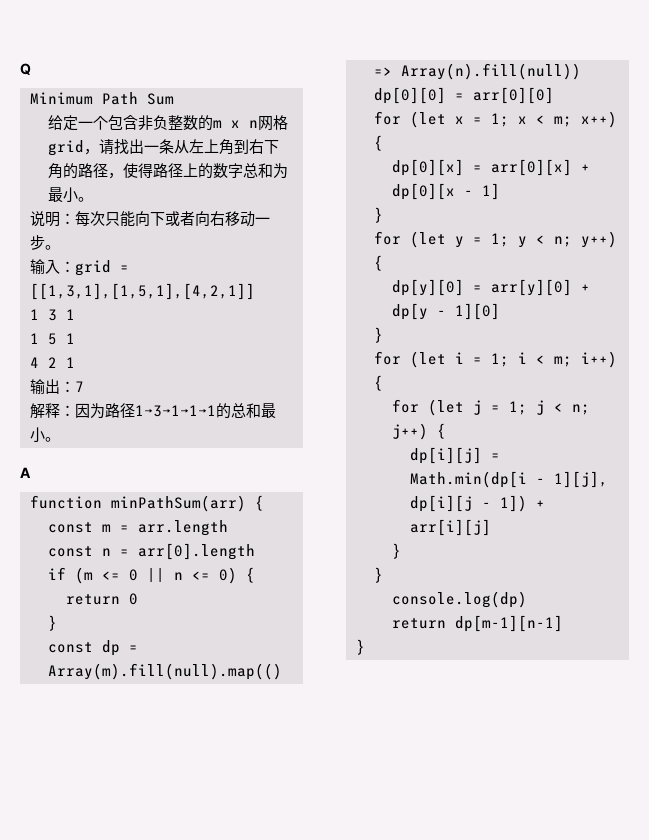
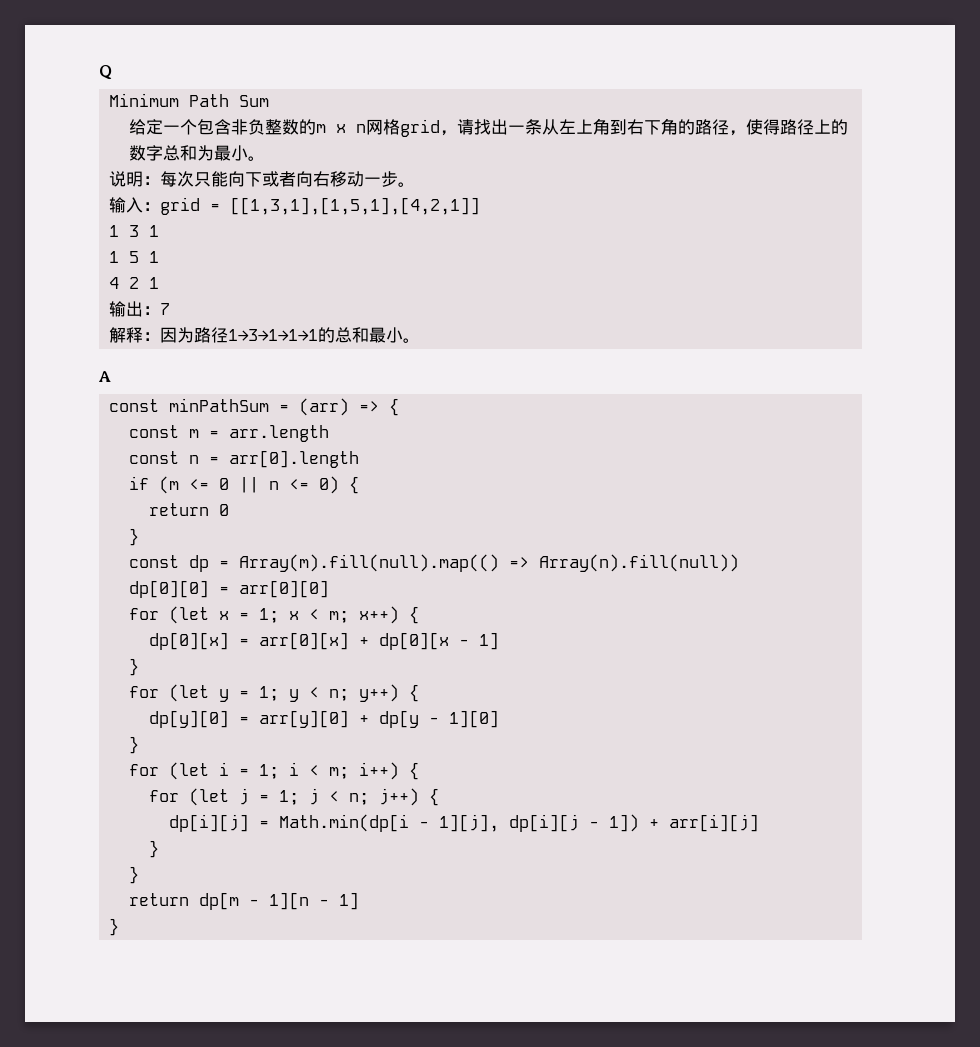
[29,495,246,512] function minPathSum(arr) -> [109,398,380,416] const minPathSum = (arr) =>
[391,591,527,608] [391,615,563,632] // console.log(dp) // return dp[m-1][n-1] -> [129,892,360,910] // return dp[m - 1][n - 1]

